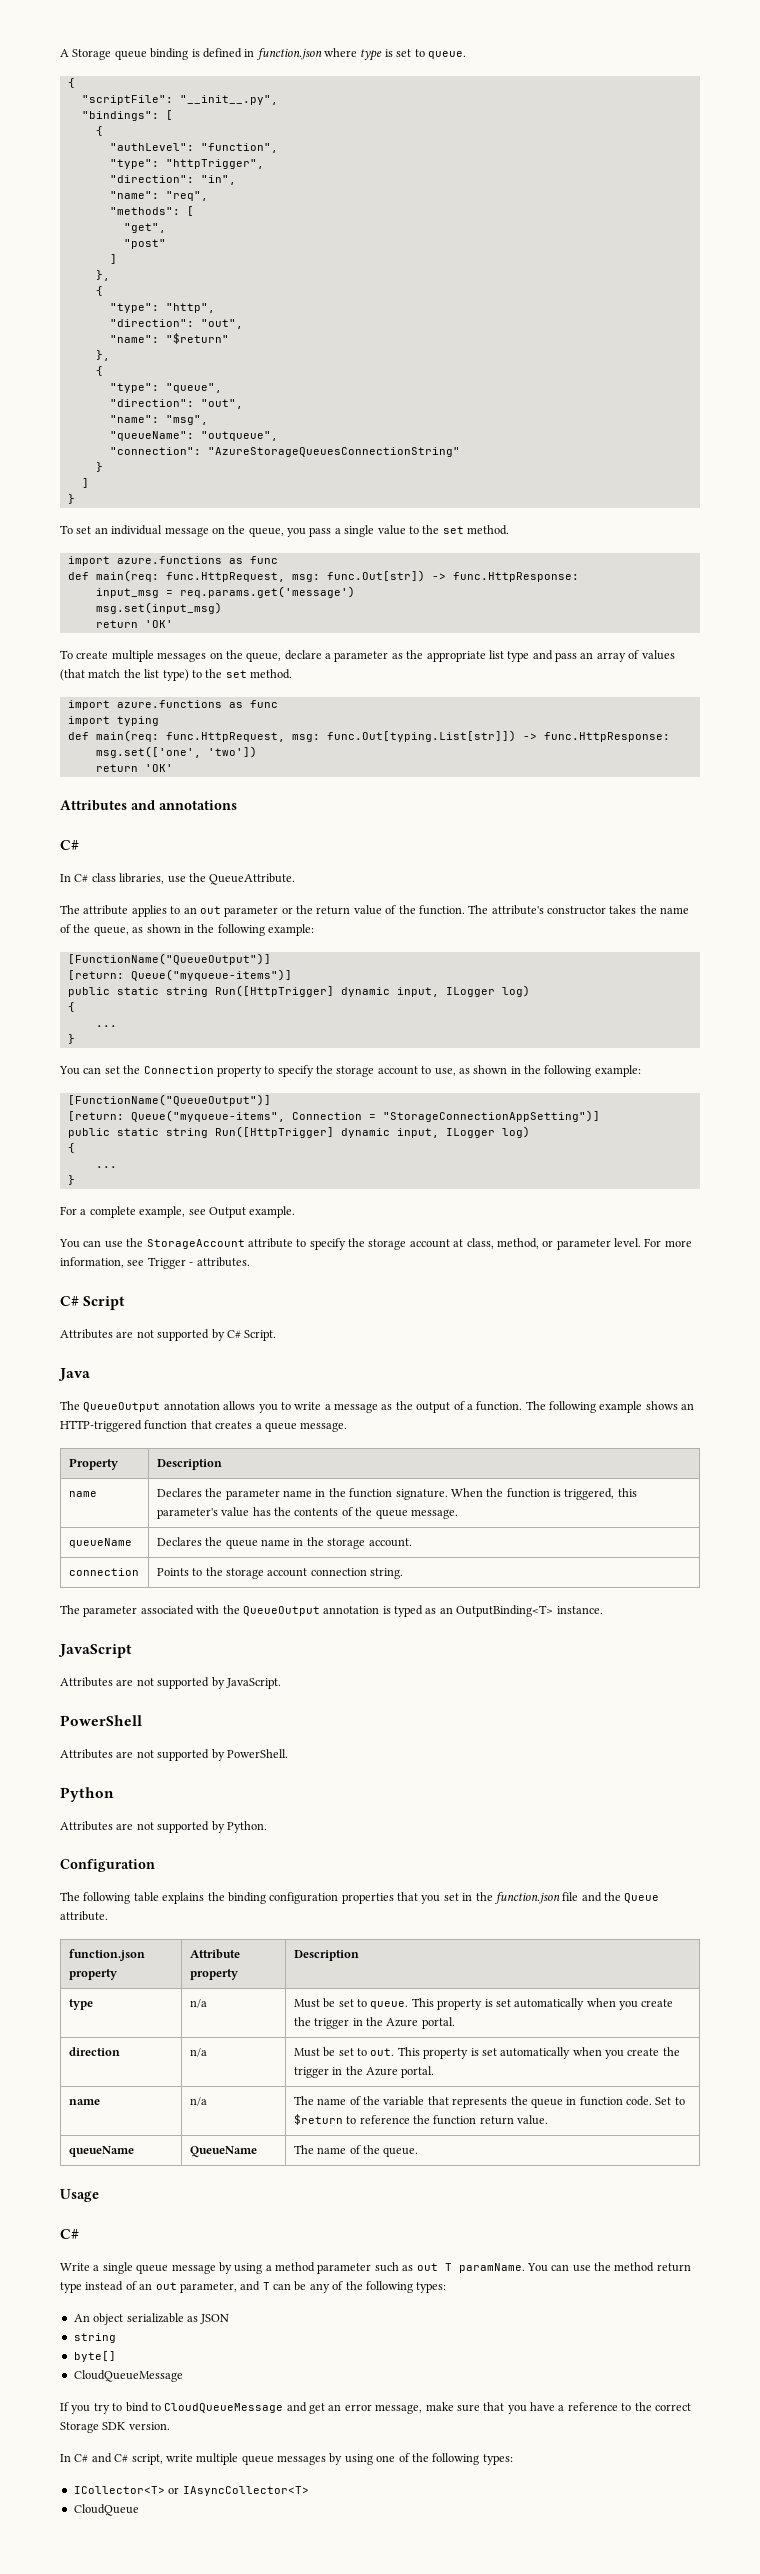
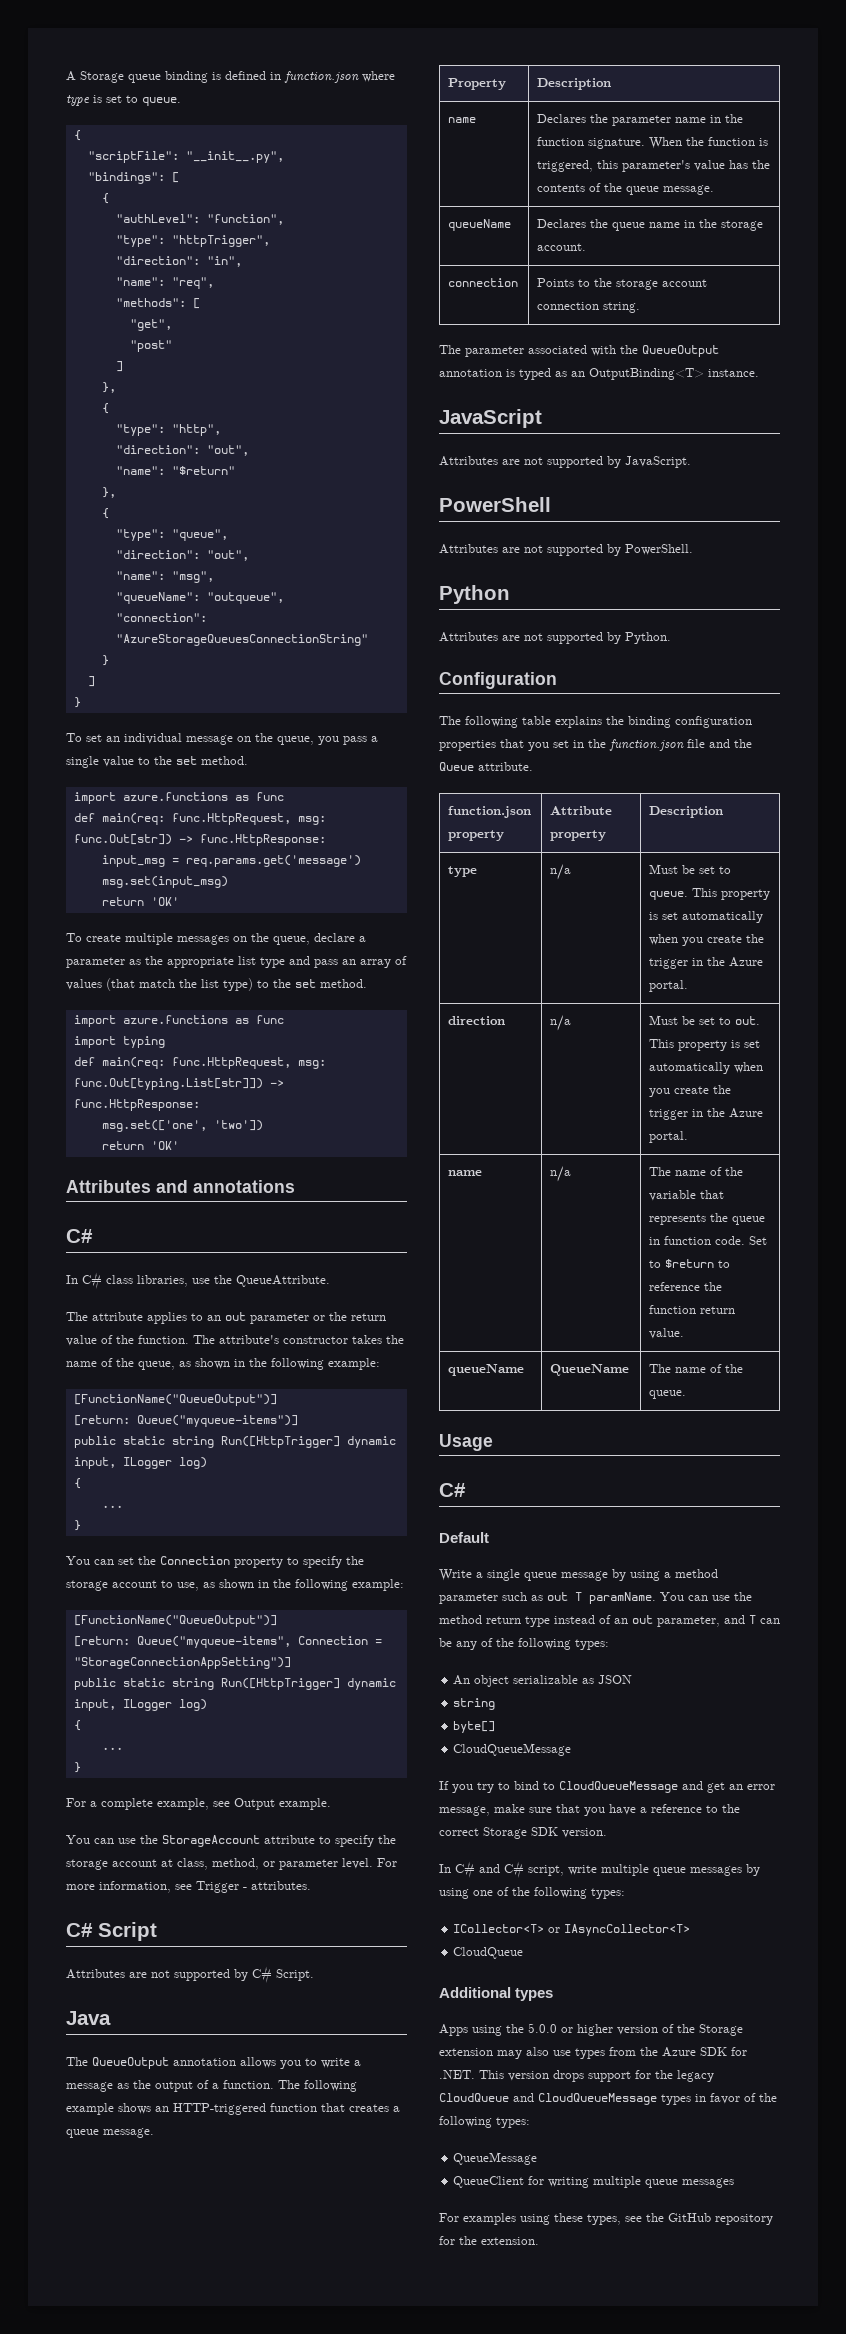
(79, 2234) none -> [439,1532,489,1543] // Default
(139, 2510) none -> [439,1987,554,2001] [439,2023,743,2036] [439,2047,747,2059] [439,2070,714,2082] [439,2093,777,2105] [439,2116,530,2128] [453,2152,538,2165] [453,2176,735,2188] [439,2213,773,2225] [439,2236,539,2245] // Additional types // Apps using the 5.0.0 or higher version of the Storage extension may also use types from the Azure SDK for .NET. This version drops support for the legacy CloudQueue and CloudQueueMessage types in favor of the following types: // QueueMessage // QueueClient for writing multiple queue messages // For examples using these types, see the GitHub repository for the extension.

